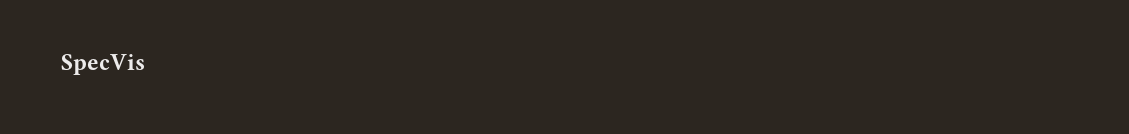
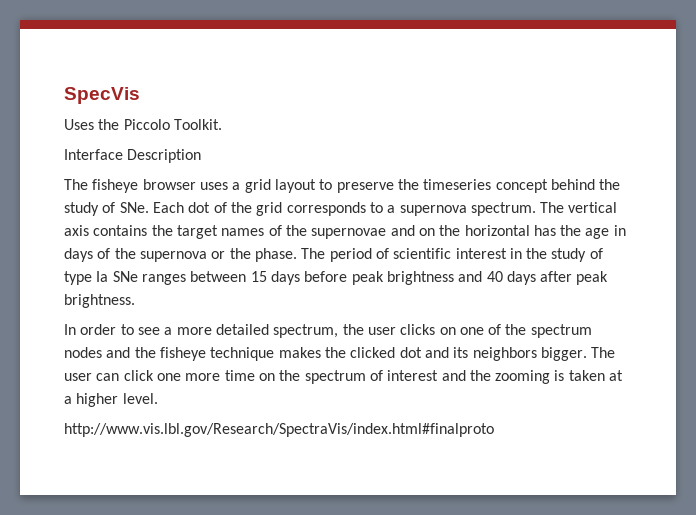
(145, 64) none -> [64,119,222,130] [64,149,202,163] [64,179,621,193] [64,202,618,216] [64,225,626,239] [64,248,603,262] [64,271,609,285] [64,294,135,308] [64,324,592,338] [64,347,616,361] [64,370,624,384] [64,393,158,407] [64,423,494,437] // Uses the Piccolo Toolkit. // Interface Description // The fisheye browser uses a grid layout to preserve the timeseries concept behind the study of SNe. Each dot of the grid corresponds to a supernova spectrum. The vertical axis contains the target names of the supernovae and on the horizontal has the age in days of the supernova or the phase. The period of scientific interest in the study of type Ia SNe ranges between 15 days before peak brightness and 40 days after peak brightness. // In order to see a more detailed spectrum, the user clicks on one of the spectrum nodes and the fisheye technique makes the clicked dot and its neighbors bigger. The user can click one more time on the spectrum of interest and the zooming is taken at a higher level. // http://www.vis.lbl.gov/Research/SpectraVis/index.html#finalproto

